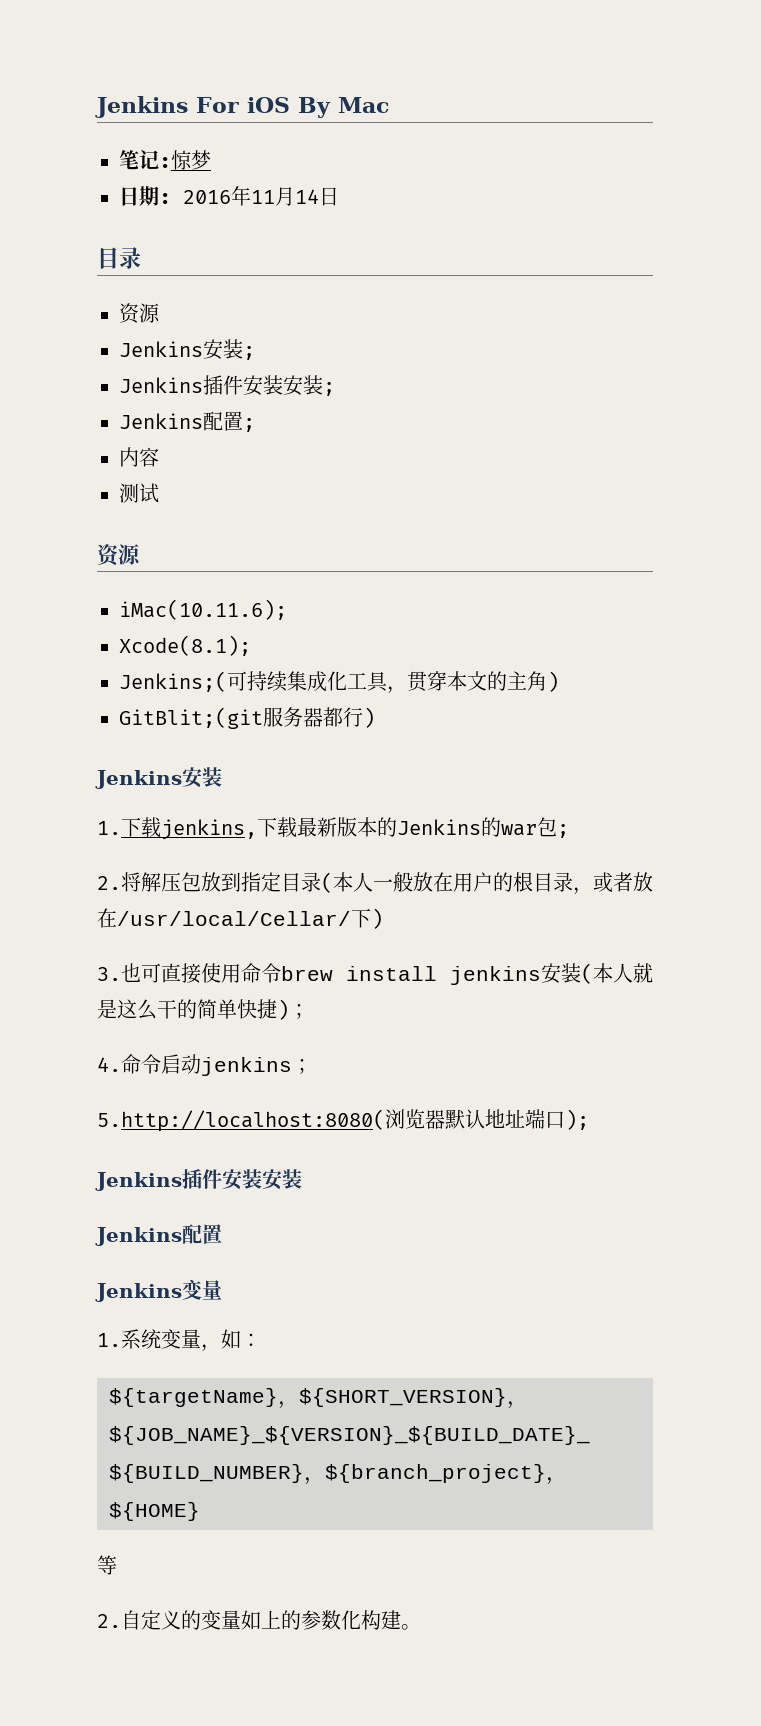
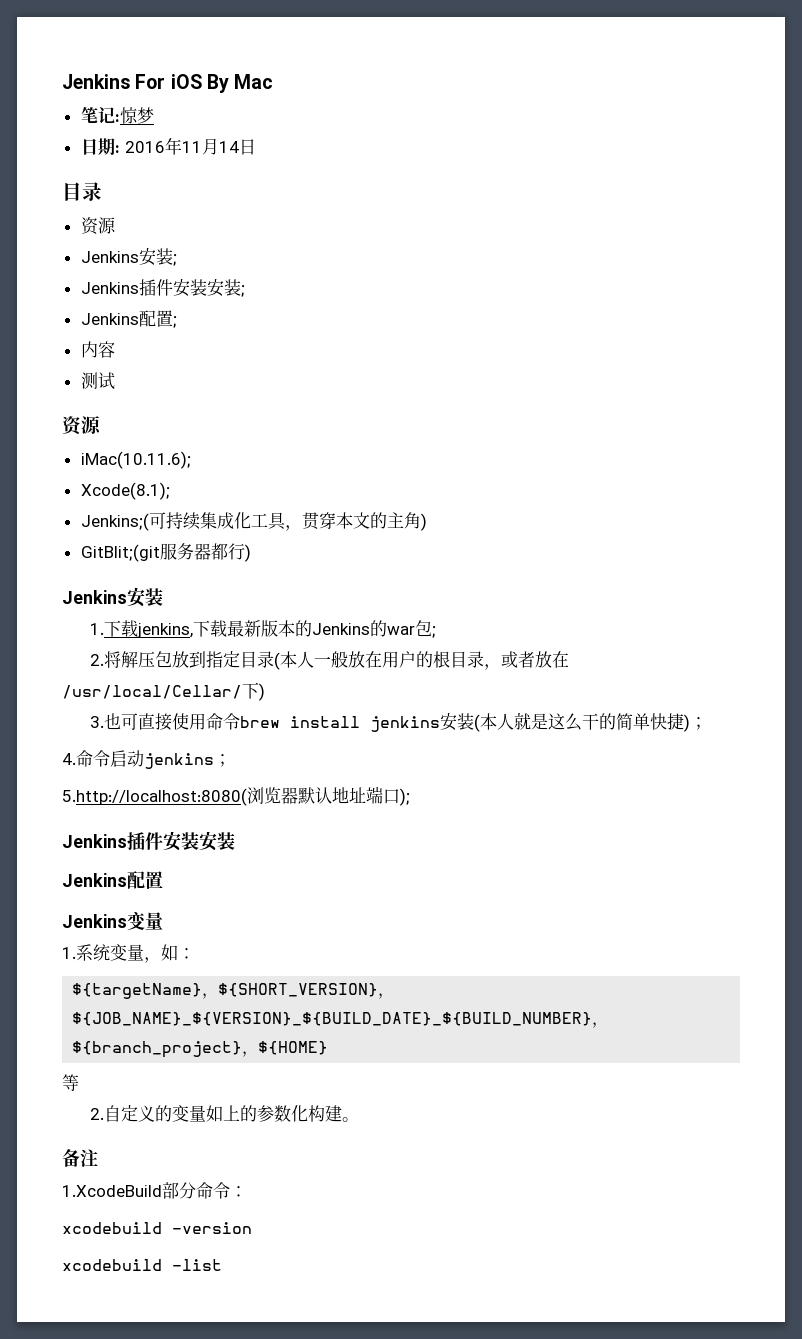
(421, 1627) none -> [62,1149,98,1167] [62,1182,247,1199] [62,1222,252,1234] [62,1259,222,1271] // 备注 // 1.XcodeBuild部分命令： // xcodebuild -version // xcodebuild -list

